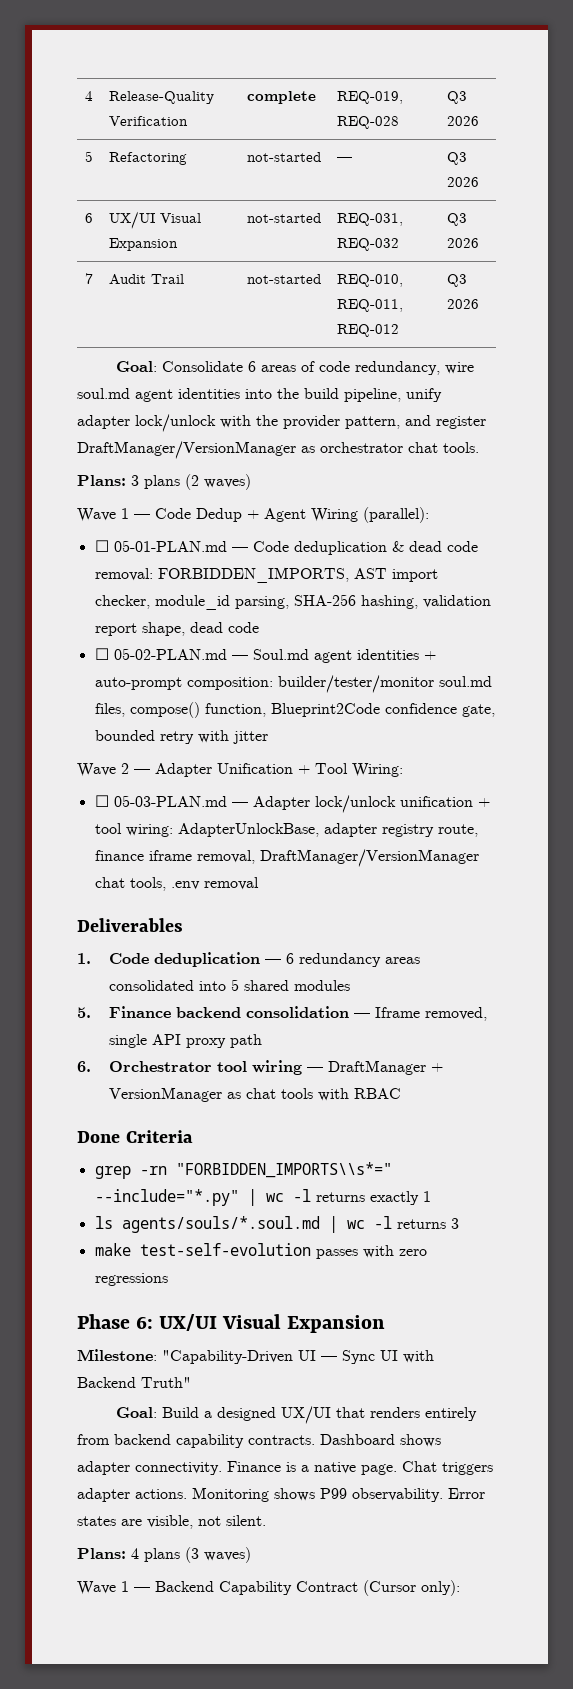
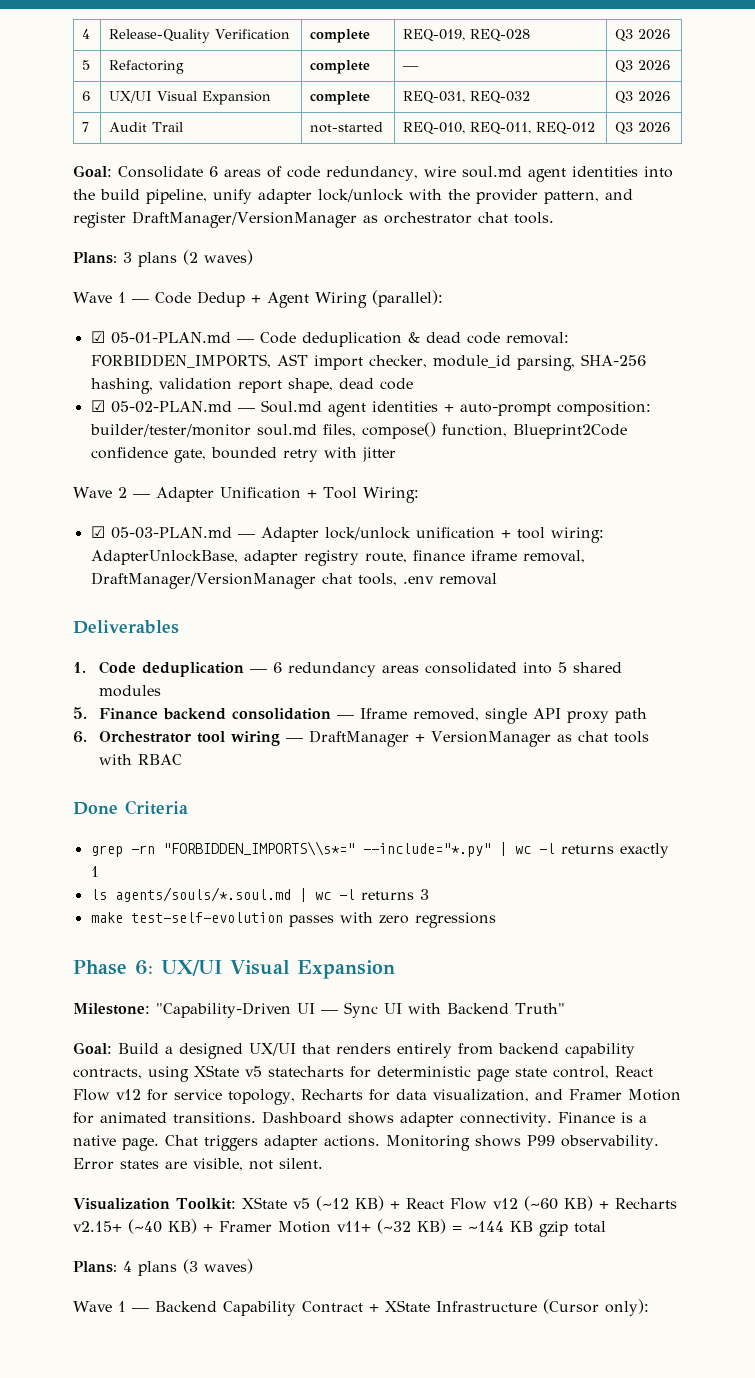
[246,152,321,162] not-started -> [310,60,371,74] complete
[246,213,321,223] not-started -> [310,91,371,105] complete
[94,540,109,552] ☐ -> [90,331,105,343] ☑
[94,648,109,660] ☐ -> [90,400,105,412] ☑
[94,795,109,807] ☐ -> [90,526,105,538] ☑
[248,1435,315,1445] contracts. -> [73,1065,653,1082] [73,1089,681,1105] [73,1112,256,1124] contracts, using XState v5 statecharts for deterministic page state control, React Flow v12 for service topology, Recharts for data visualization, and Framer Motion for animated transitions.
(266, 1520) none -> [73,1196,677,1211] [73,1219,606,1237] // Visualization Toolkit: XState v5 (~12 KB) + React Flow v12 (~60 KB) + Recharts v2.15+ (~40 KB) + Framer Motion v11+ (~32 KB) = ~144 KB gzip total
(358, 1586) none -> [368,1300,537,1312] + XState Infrastructure

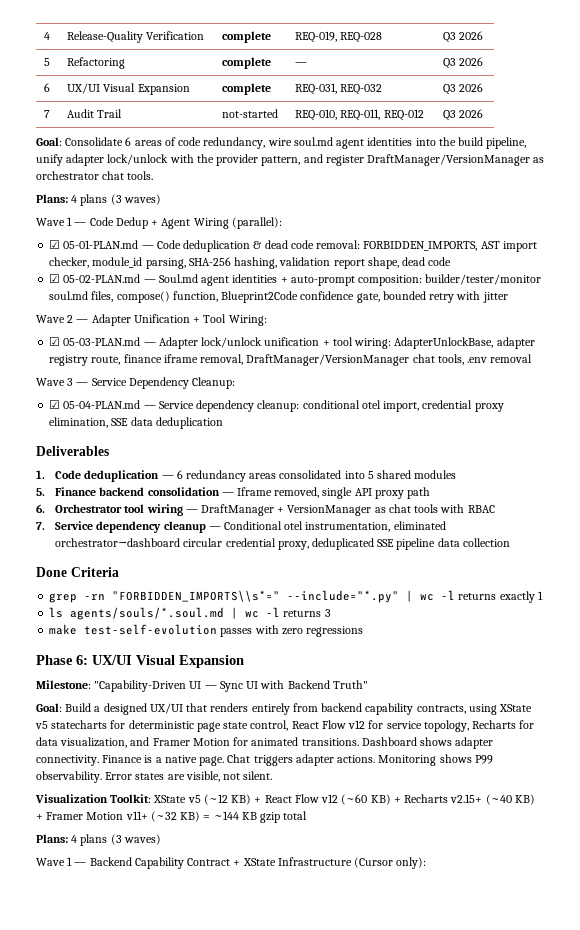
[123,250,198,267] 3 plans (2 -> [71,194,122,206] 4 plans (3
(497, 579) none -> [36,377,236,389] [49,400,504,412] [49,417,223,429] // Wave 3 — Service Dependency Cleanup: // ☑ 05-04-PLAN.md — Service dependency cleanup: conditional otel import, credential proxy elimination, SSE data deduplication
(183, 759) none -> [36,521,446,533] [55,538,510,550] // 7. Service dependency cleanup — Conditional otel instrumentation, eliminated orchestrator→dashboard circular credential proxy, deduplicated SSE pipeline data collection

